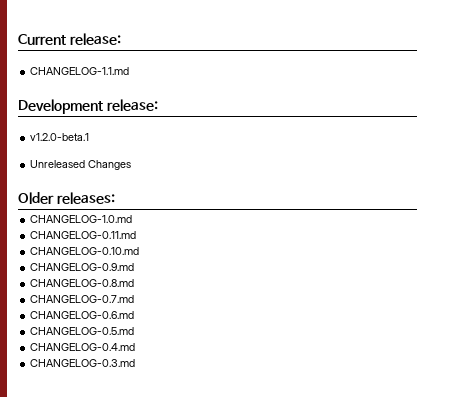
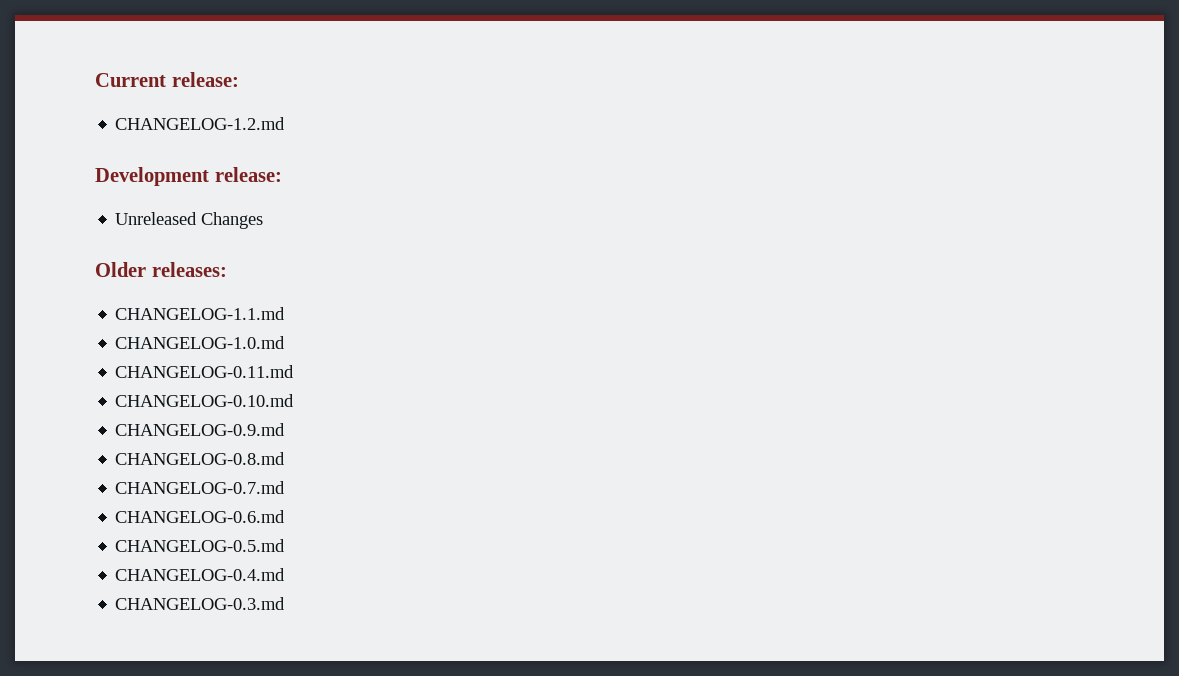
[30,67,130,75] CHANGELOG-1.1.md -> [115,117,286,130] CHANGELOG-1.2.md
[30,133,90,141] // v1.2.0-beta.1 -> (282, 174) none
(115, 198) none -> [115,307,286,320] // CHANGELOG-1.1.md

